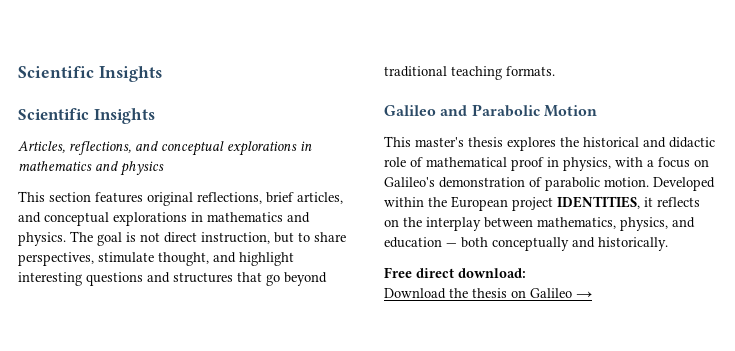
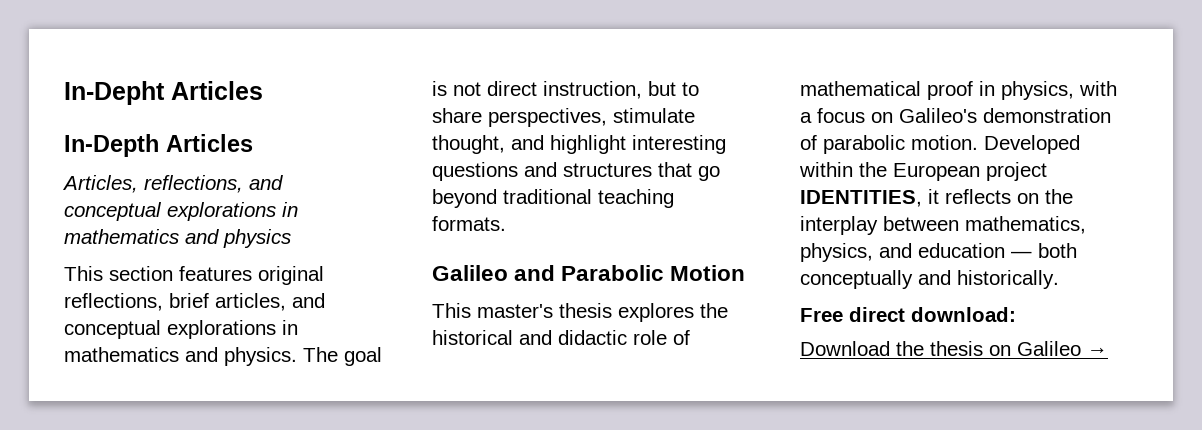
[18,66,162,82] [18,108,155,124] Scientific Insights // Scientific Insights -> [64,81,263,105] [64,134,253,157] In-Depht Articles // In-Depth Articles

